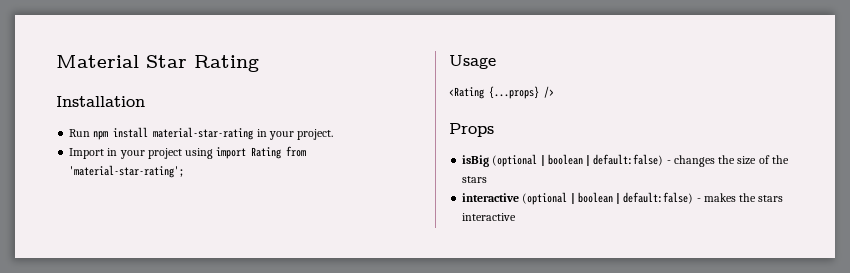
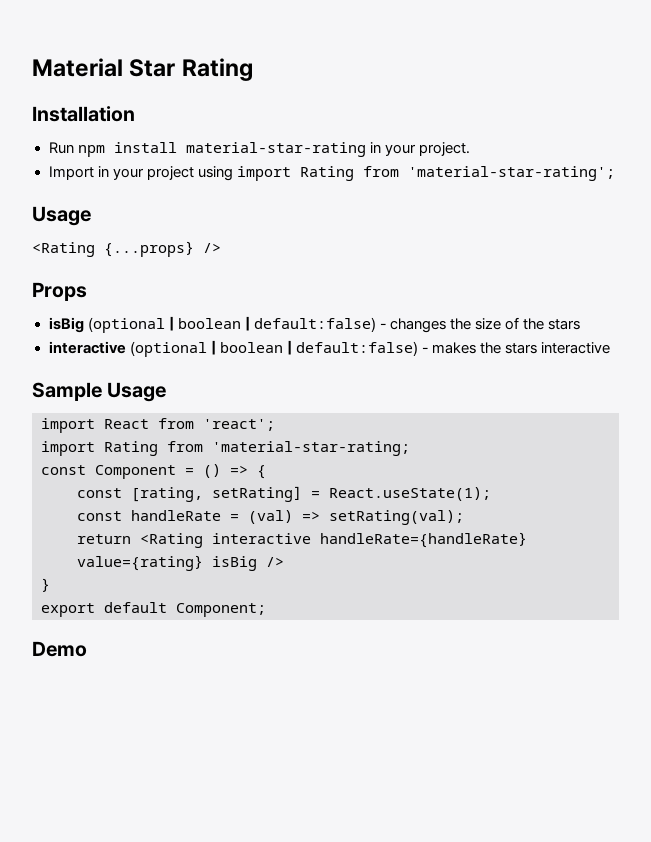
(517, 217) none -> [32,382,167,402] [41,418,275,433] [41,441,410,456] [41,464,266,479] [77,486,491,502] [77,510,464,525] [77,532,527,548] [77,555,284,571] [41,578,50,592] [41,602,266,617] [32,641,87,657] // Sample Usage // import React from 'react'; // import Rating from 'material-star-rating; // const Component = () => { // const [rating, setRating] = React.useState(1); // const handleRate = (val) => setRating(val); // return <Rating interactive handleRate={handleRate} value={rating} isBig /> // } // export default Component; // Demo

